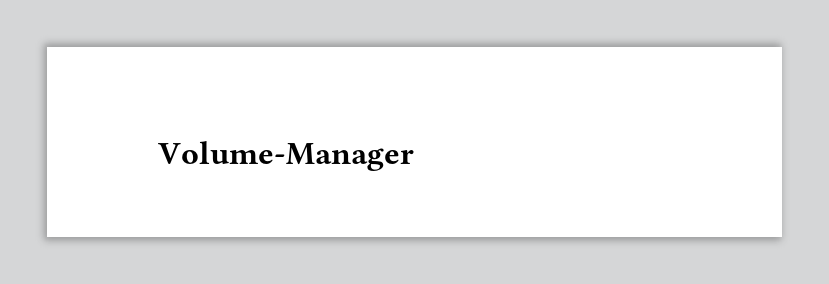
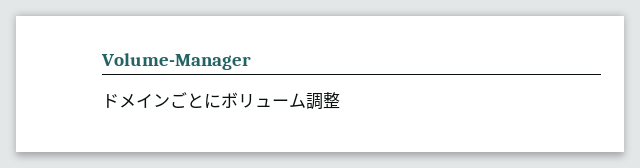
(414, 156) none -> [102,92,340,110] // ドメインごとにボリューム調整

